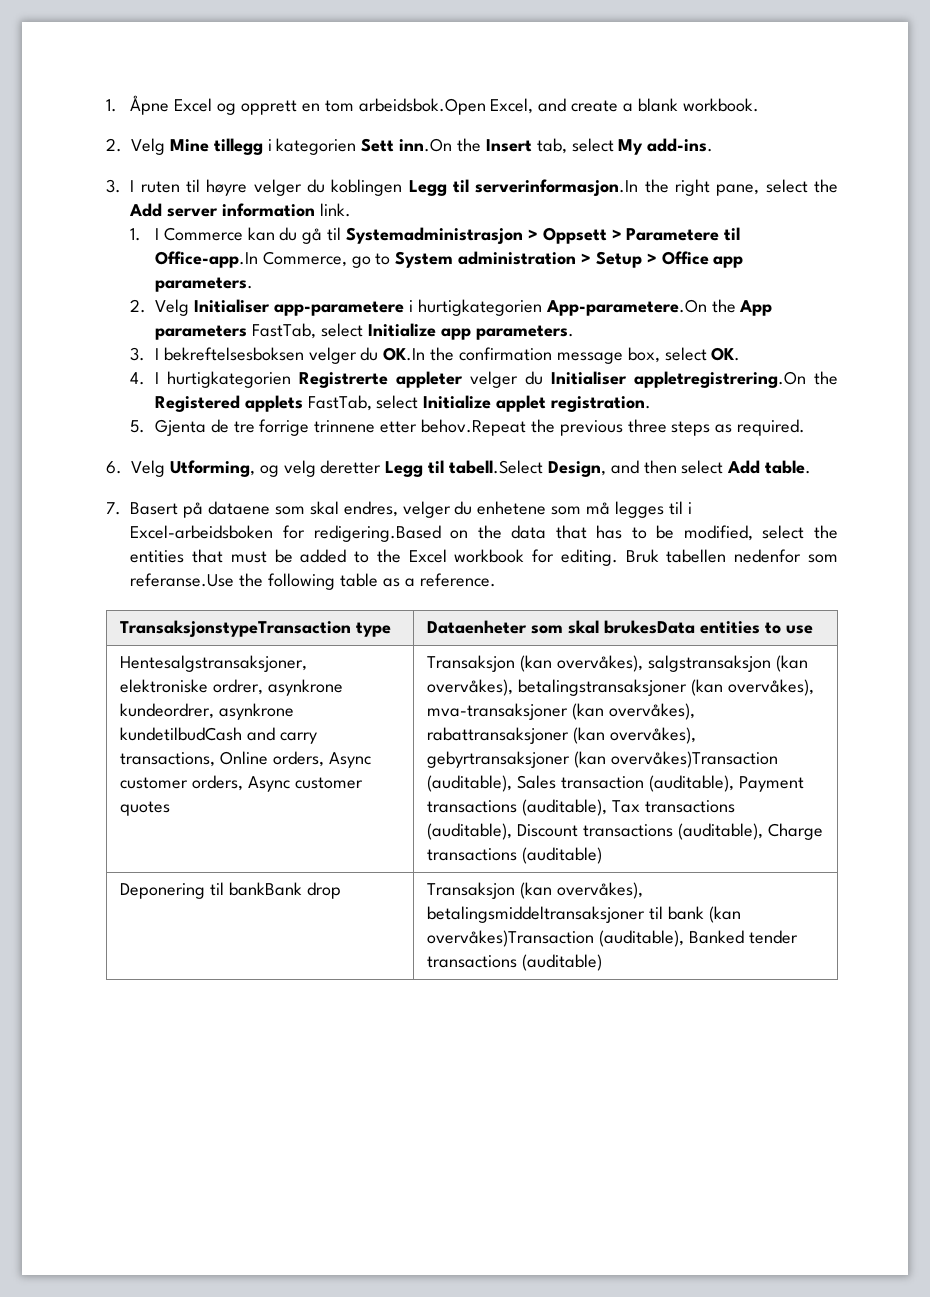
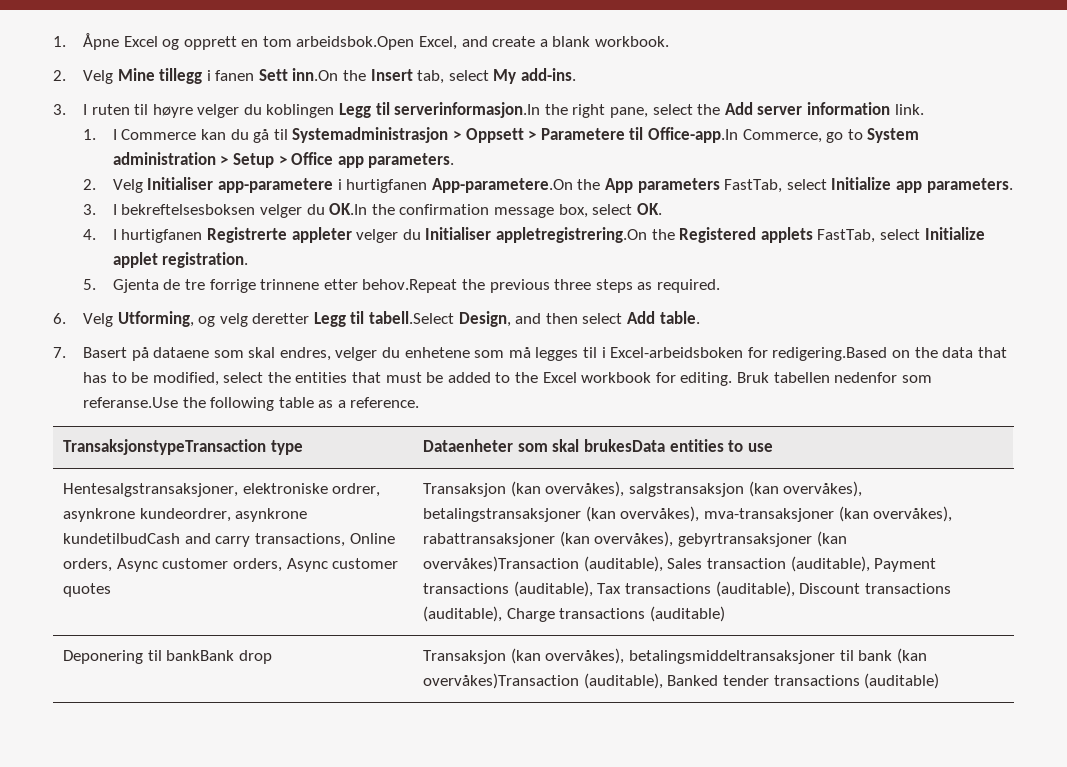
[276,138,357,155] kategorien -> [215,70,255,81] fanen
[417,299,542,316] hurtigkategorien -> [346,179,428,193] hurtigfanen
[166,371,291,388] hurtigkategorien -> [121,229,203,243] hurtigfanen

